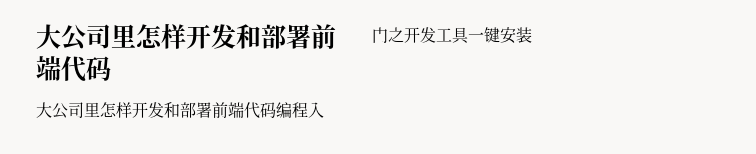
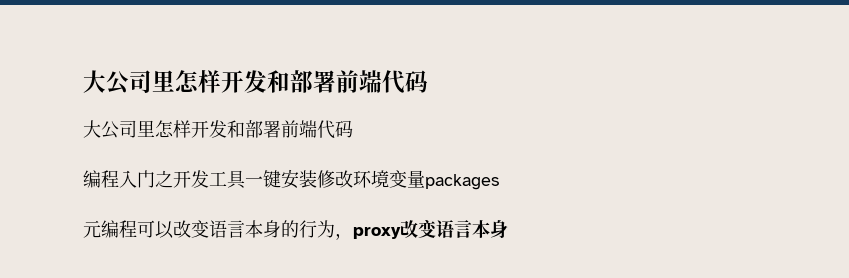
(276, 110) none -> (353, 129) //
(532, 35) none -> [317,170,499,190] [83,219,508,240] 修改环境变量packages // 元编程可以改变语言本身的行为，proxy改变语言本身

